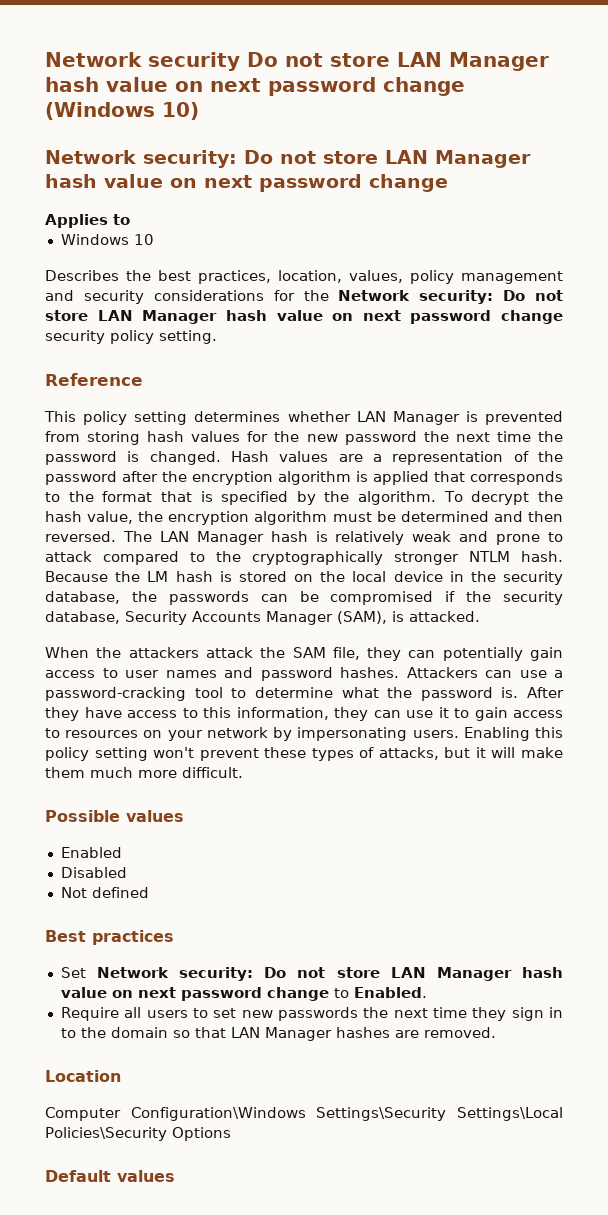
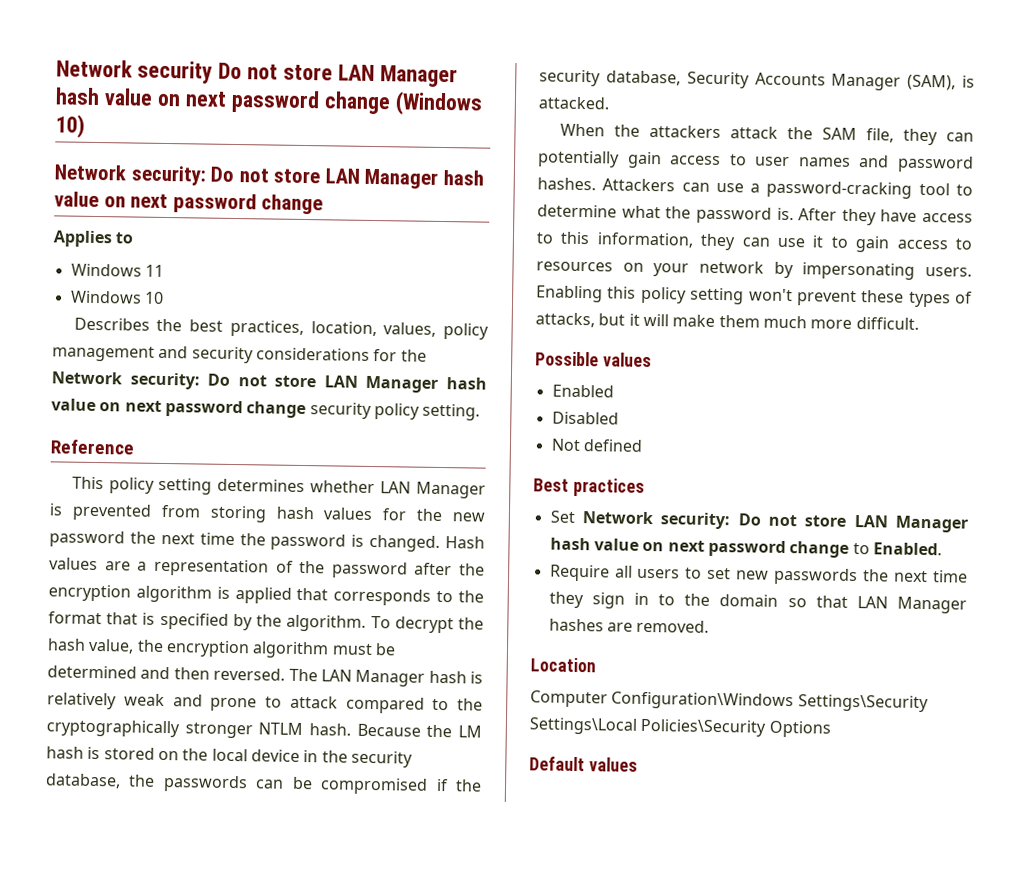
(130, 219) none -> [70,263,164,277] // Windows 11

